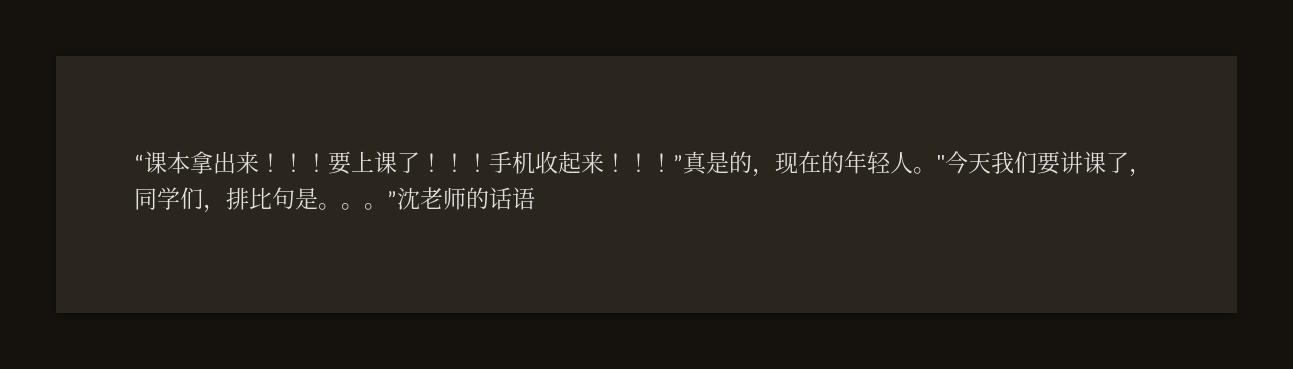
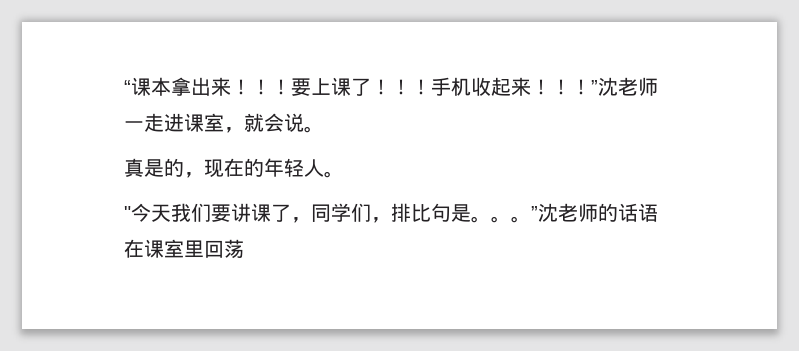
(683, 163) none -> [598,77,658,96] [124,113,324,133] 沈老师一走进课室，就会说。 //
(936, 170) none -> (344, 174) //
(535, 198) none -> [124,239,244,259] 在课室里回荡

